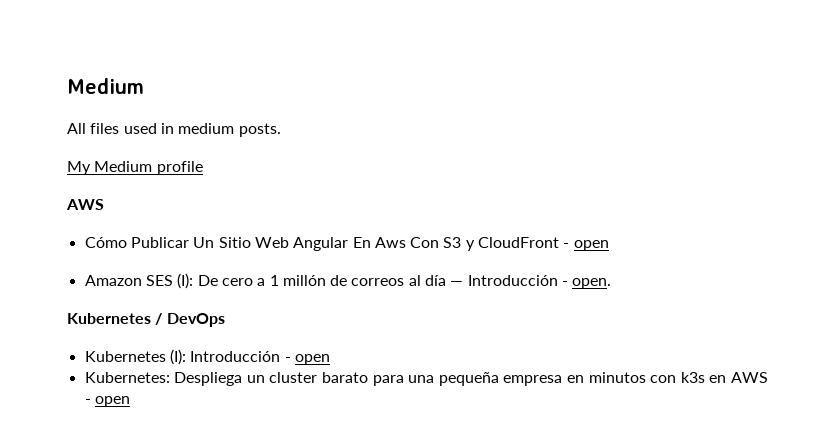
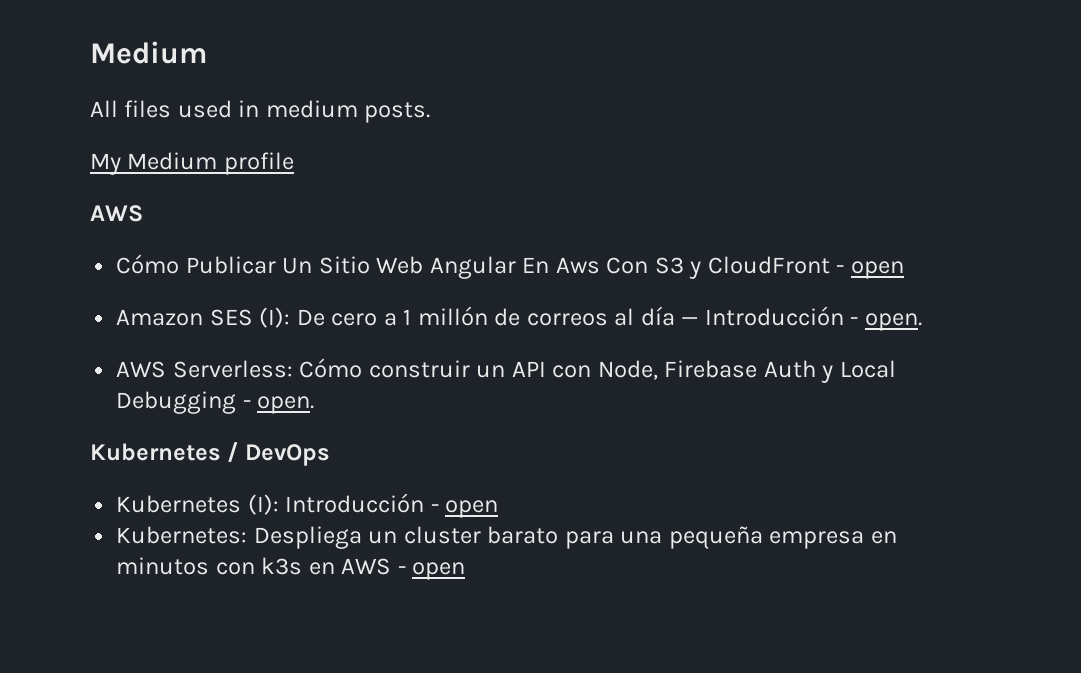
(612, 283) none -> [116,358,896,383] [116,391,315,414] // AWS Serverless: Cómo construir un API con Node, Firebase Auth y Local Debugging - open.

